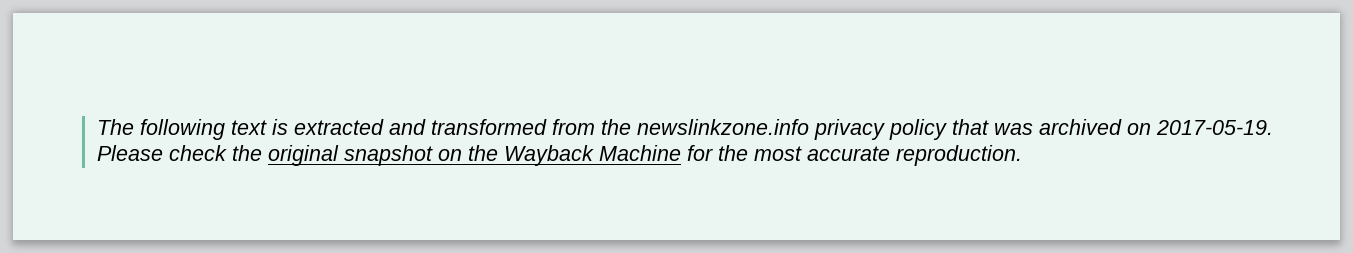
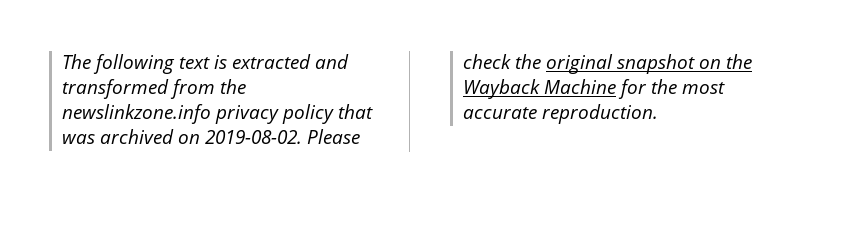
[1156,120,1274,135] 2017-05-19. -> [204,130,302,144] 2019-08-02.

